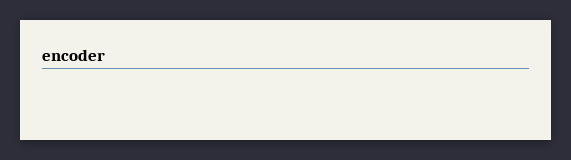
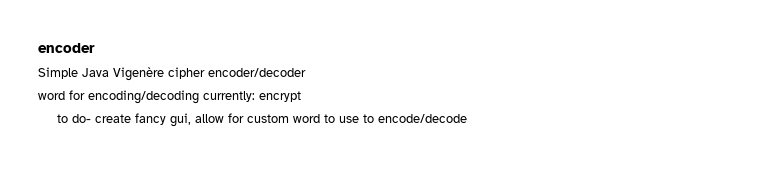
(105, 55) none -> [38,67,306,81] [38,90,301,104] [56,113,467,127] // Simple Java Vigenère cipher encoder/decoder // word for encoding/decoding currently: encrypt // to do- create fancy gui, allow for custom word to use to encode/decode

